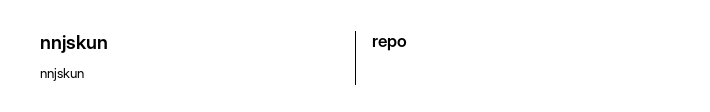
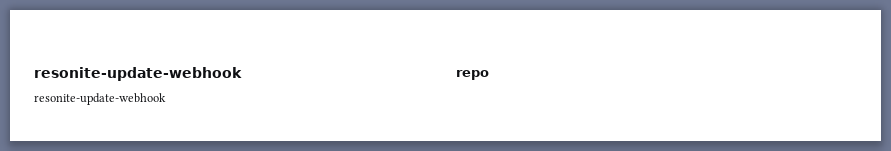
[40,35,108,53] [40,68,84,81] nnjskun // nnjskun -> [34,67,242,81] [34,93,166,105] resonite-update-webhook // resonite-update-webhook

